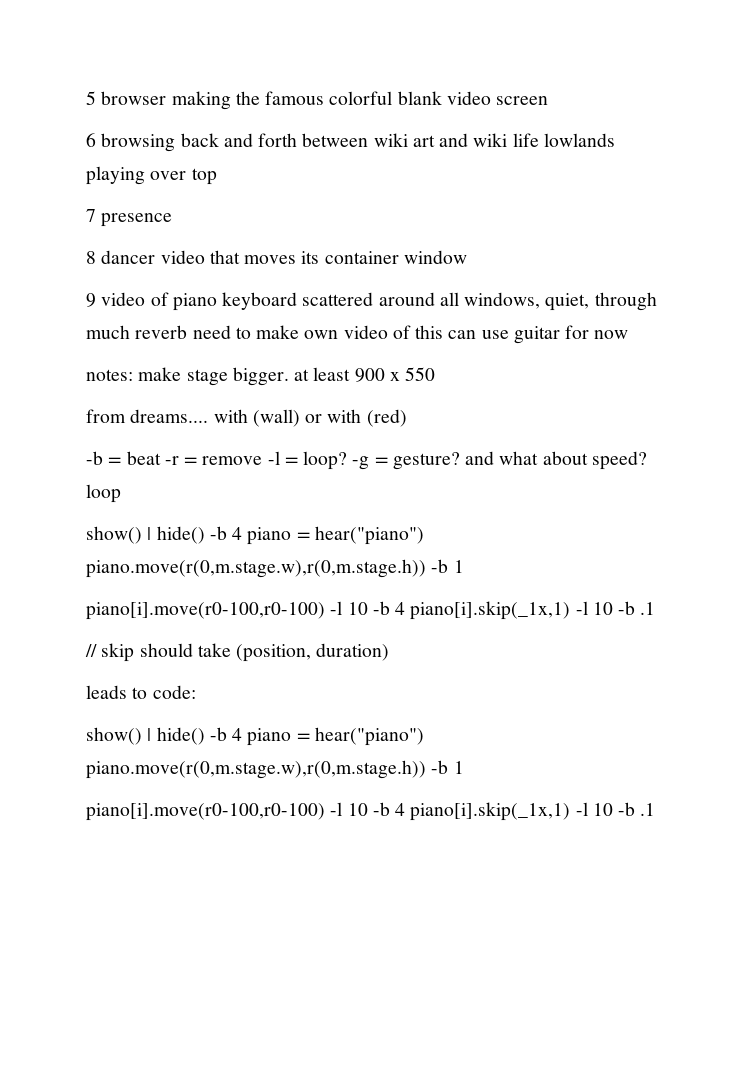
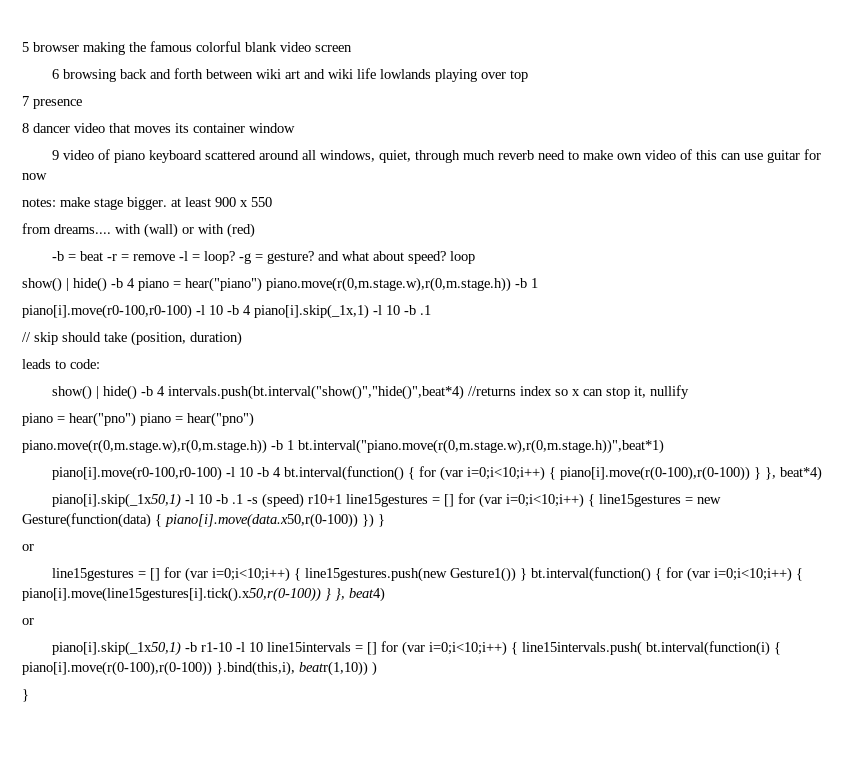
[247,727,424,746] [86,760,464,779] [86,802,656,821] piano = hear("piano") piano.move(r(0,m.stage.w),r(0,m.stage.h)) -b 1 // piano[i].move(r0-100,r0-100) -l 10 -b 4 piano[i].skip(_1x,1) -l 10 -b .1 -> [167,385,689,400] [22,412,254,427] [22,439,664,454] [51,466,822,481] [51,493,721,508] [22,513,385,528] [22,544,34,551] [51,567,803,582] [22,587,385,602] [22,618,34,625] [51,641,781,656] [22,661,377,676] [22,689,29,702] intervals.push(bt.interval("show()","hide()",beat*4) //returns index so x can stop it, nullify // piano = hear("pno") piano = hear("pno") // piano.move(r(0,m.stage.w),r(0,m.stage.h)) -b 1 bt.interval("piano.move(r(0,m.stage.w),r(0,m.stage.h))",beat*1) // piano[i].move(r0-100,r0-100) -l 10 -b 4 bt.interval(function() { for (var i=0;i<10;i++) { piano[i].move(r(0-100),r(0-100)) } }, beat*4) // piano[i].skip(_1x50,1) -l 10 -b .1 -s (speed) r10+1 line15gestures = [] for (var i=0;i<10;i++) { line15gestures = new Gesture(function(data) { piano[i].move(data.x50,r(0-100)) }) } // or // line15gestures = [] for (var i=0;i<10;i++) { line15gestures.push(new Gesture1()) } bt.interval(function() { for (var i=0;i<10;i++) { piano[i].move(line15gestures[i].tick().x50,r(0-100)) } }, beat4) // or // piano[i].skip(_1x50,1) -b r1-10 -l 10 line15intervals = [] for (var i=0;i<10;i++) { line15intervals.push( bt.interval(function(i) { piano[i].move(r(0-100),r(0-100)) }.bind(this,i), beatr(1,10)) ) // }

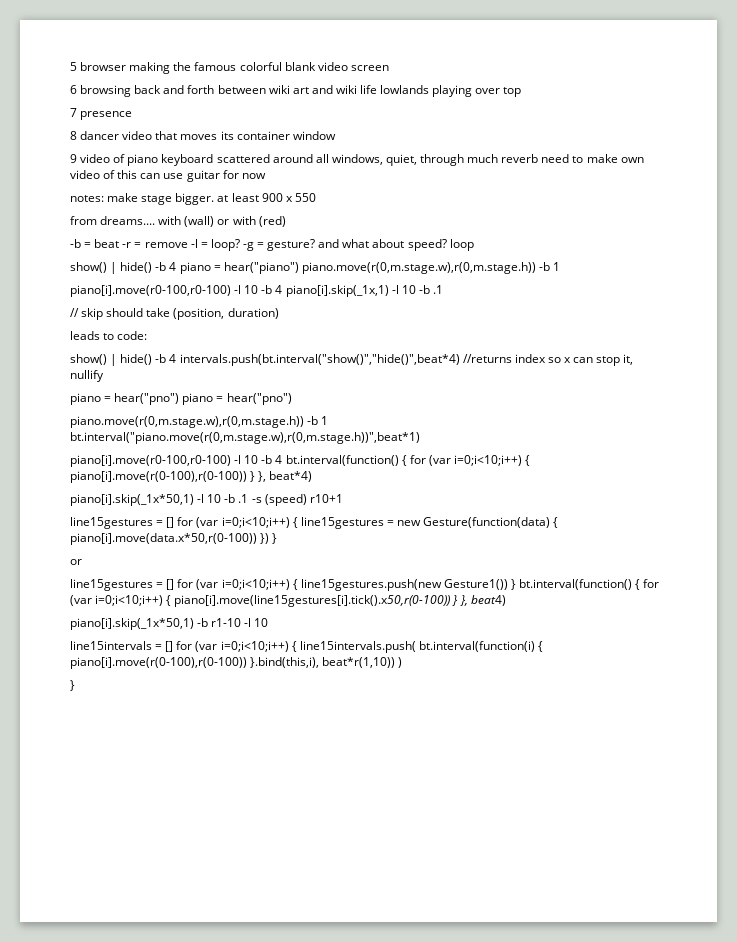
[51,493,181,508] piano[i].skip(_1x50,1) -> [70,494,194,506] piano[i].skip(_1x*50,1)
(342, 499) none -> (343, 498) //
[165,513,358,528] piano[i].move(data.x50,r(0-100)) -> [70,533,257,545] piano[i].move(data.x*50,r(0-100))
[22,618,34,625] [51,641,181,656] or // piano[i].skip(_1x50,1) -> [70,618,194,630] piano[i].skip(_1x*50,1)
(263, 647) none -> (269, 622) //
[299,661,368,676] beatr(1,10)) -> [322,657,396,668] beat*r(1,10))

